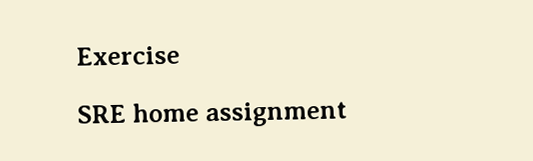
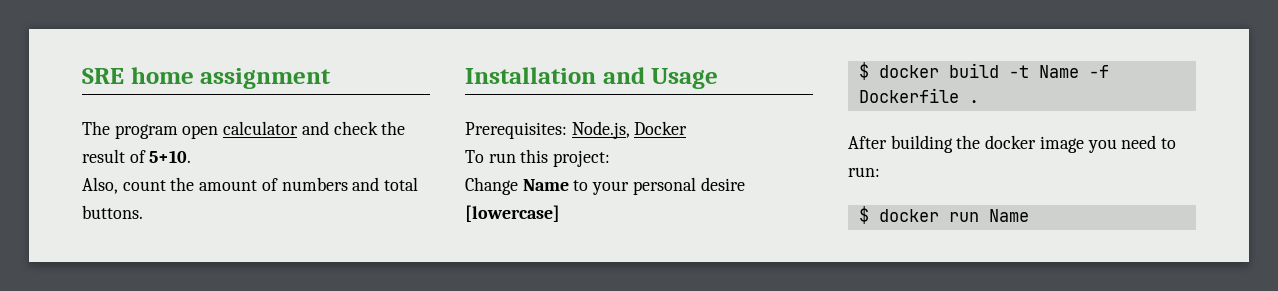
[76,45,180,66] Exercise // -> (82, 76) none
(348, 114) none -> [82,121,406,139] [82,149,192,163] [82,177,419,194] [82,205,143,219] [465,67,719,89] [465,121,688,139] [465,149,611,167] [465,177,745,195] [465,205,560,222] [858,62,1109,80] [858,88,979,103] [848,135,1177,153] [848,167,880,177] [858,206,1029,224] // The program open calculator and check the result of 5+10. // Also, count the amount of numbers and total buttons. // Installation and Usage // Prerequisites: Node.js, Docker // To run this project: // Change Name to your personal desire [lowercase] // $ docker build -t Name -f Dockerfile . // After building the docker image you need to run: // $ docker run Name

